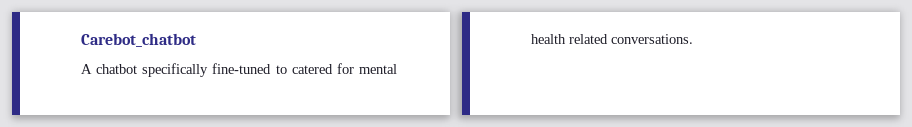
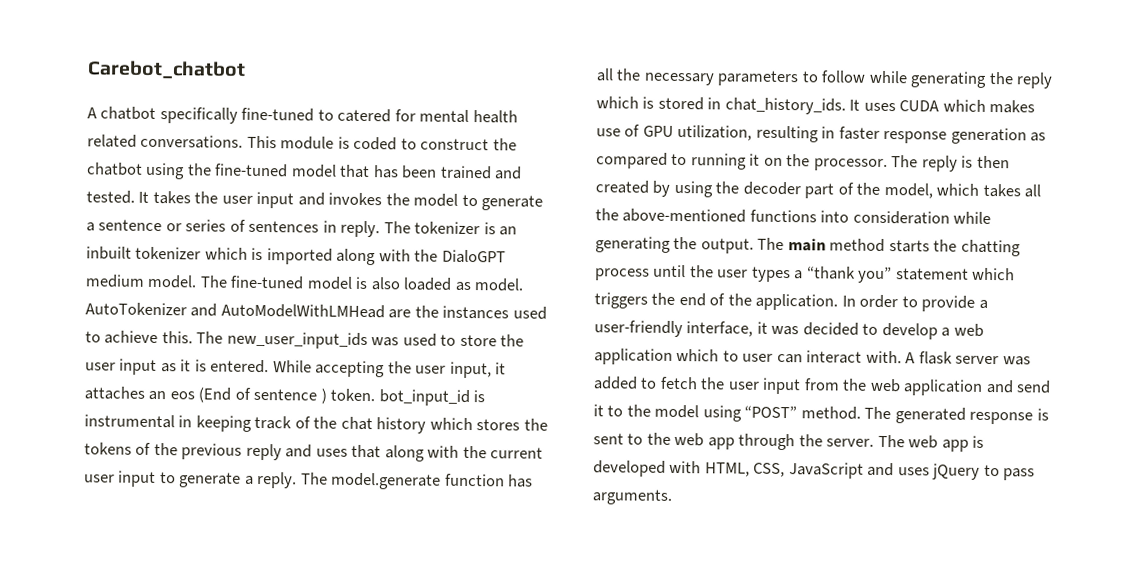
(693, 39) none -> [246,135,517,151] [86,162,523,180] [86,190,544,211] [86,219,518,238] [86,246,506,266] [85,274,525,292] [85,302,547,320] [85,330,525,350] [85,358,507,379] [84,386,486,407] [84,414,548,434] [84,442,544,462] [84,470,534,490] [596,68,1054,89] [596,96,1036,115] [596,124,1047,145] [596,152,1010,172] [595,180,1042,199] [595,208,992,225] [595,236,1021,257] [595,264,1016,284] [594,292,988,312] [594,320,984,340] [594,348,1031,366] [593,376,1052,396] [593,404,1049,425] [593,432,985,452] [593,460,1036,481] [592,489,672,505] This module is coded to construct the chatbot using the fine-tuned model that has been trained and tested. It takes the user input and invokes the model to generate a sentence or series of sentences in reply. The tokenizer is an inbuilt tokenizer which is imported along with the DialoGPT medium model. The fine-tuned model is also loaded as model. AutoTokenizer and AutoModelWithLMHead are the instances used to achieve this. The new_user_input_ids was used to store the user input as it is entered. While accepting the user input, it attaches an eos (End of sentence ) token. bot_input_id is instrumental in keeping track of the chat history which stores the tokens of the previous reply and uses that along with the current user input to generate a reply. The model.generate function has all the necessary parameters to follow while generating the reply which is stored in chat_history_ids. It uses CUDA which makes use of GPU utilization, resulting in faster response generation as compared to running it on the processor. The reply is then created by using the decoder part of the model, which takes all the above-mentioned functions into consideration while generating the output. The main method starts the chatting process until the user types a “thank you” statement which triggers the end of the application. In order to provide a user-friendly interface, it was decided to develop a web application which to user can interact with. A flask server was added to fetch the user input from the web application and send it to the model using “POST” method. The generated response is sent to the web app through the server. The web app is developed with HTML, CSS, JavaScript and uses jQuery to pass arguments.

